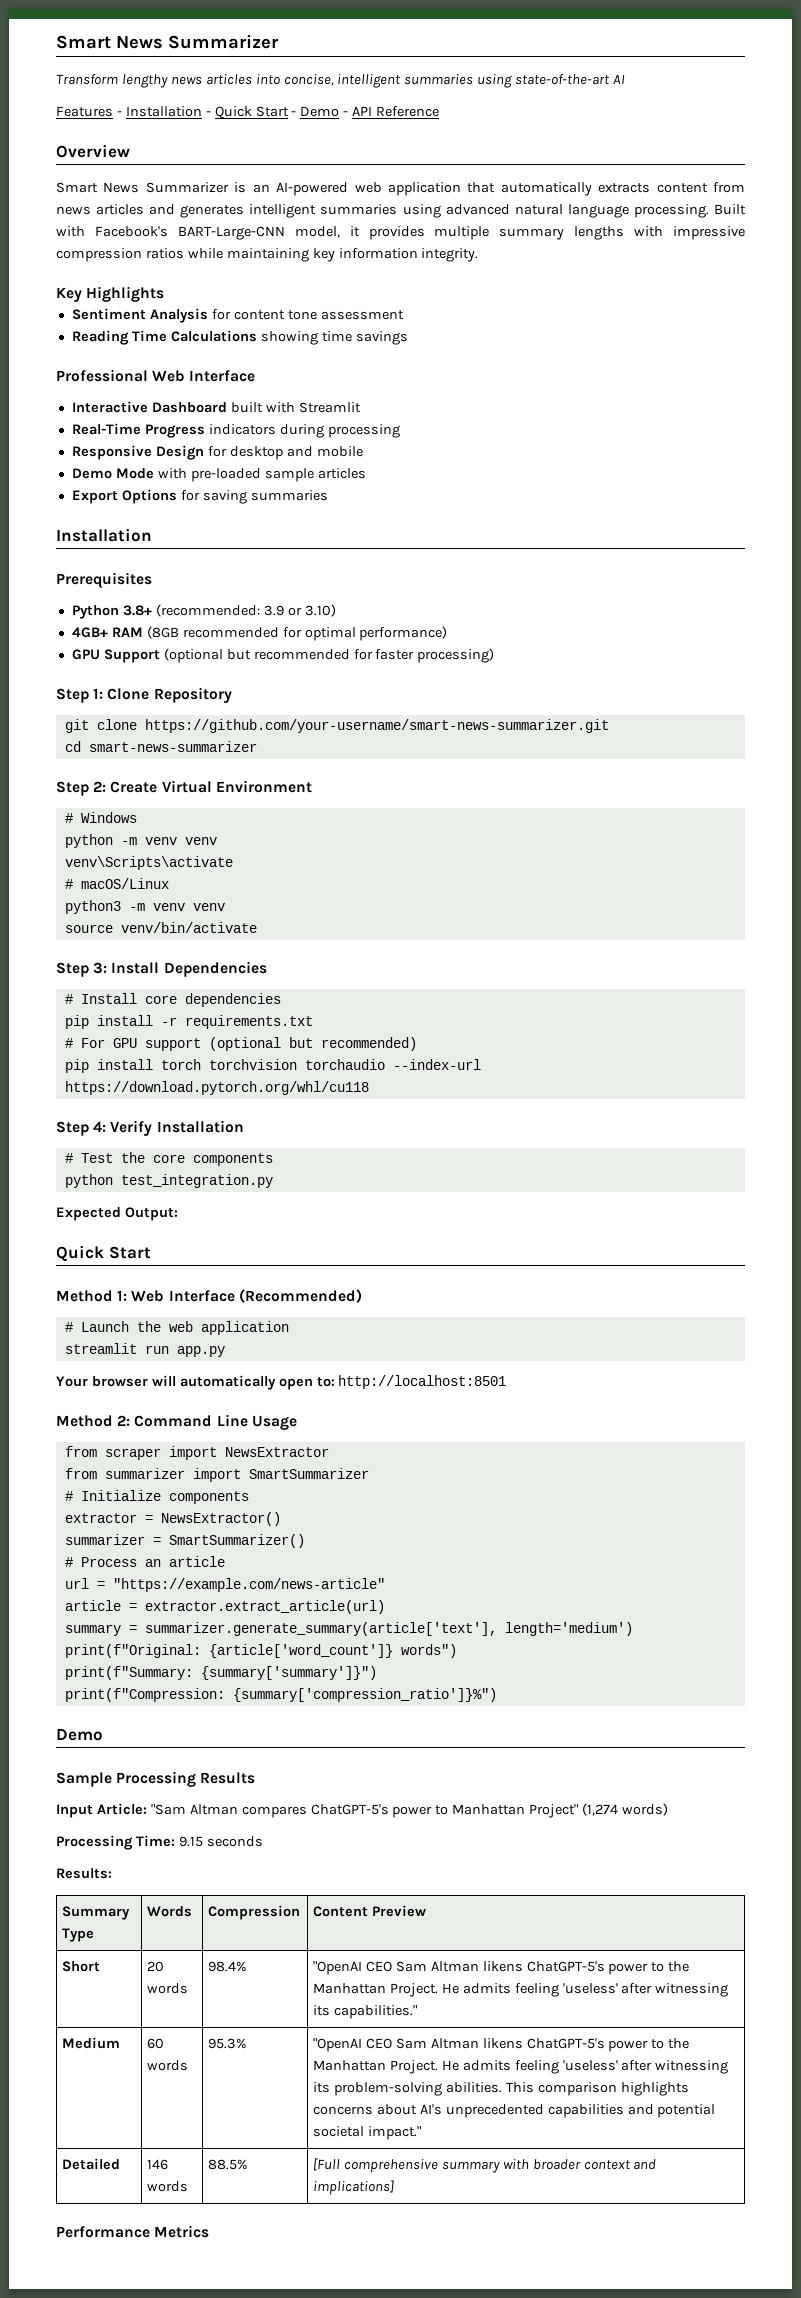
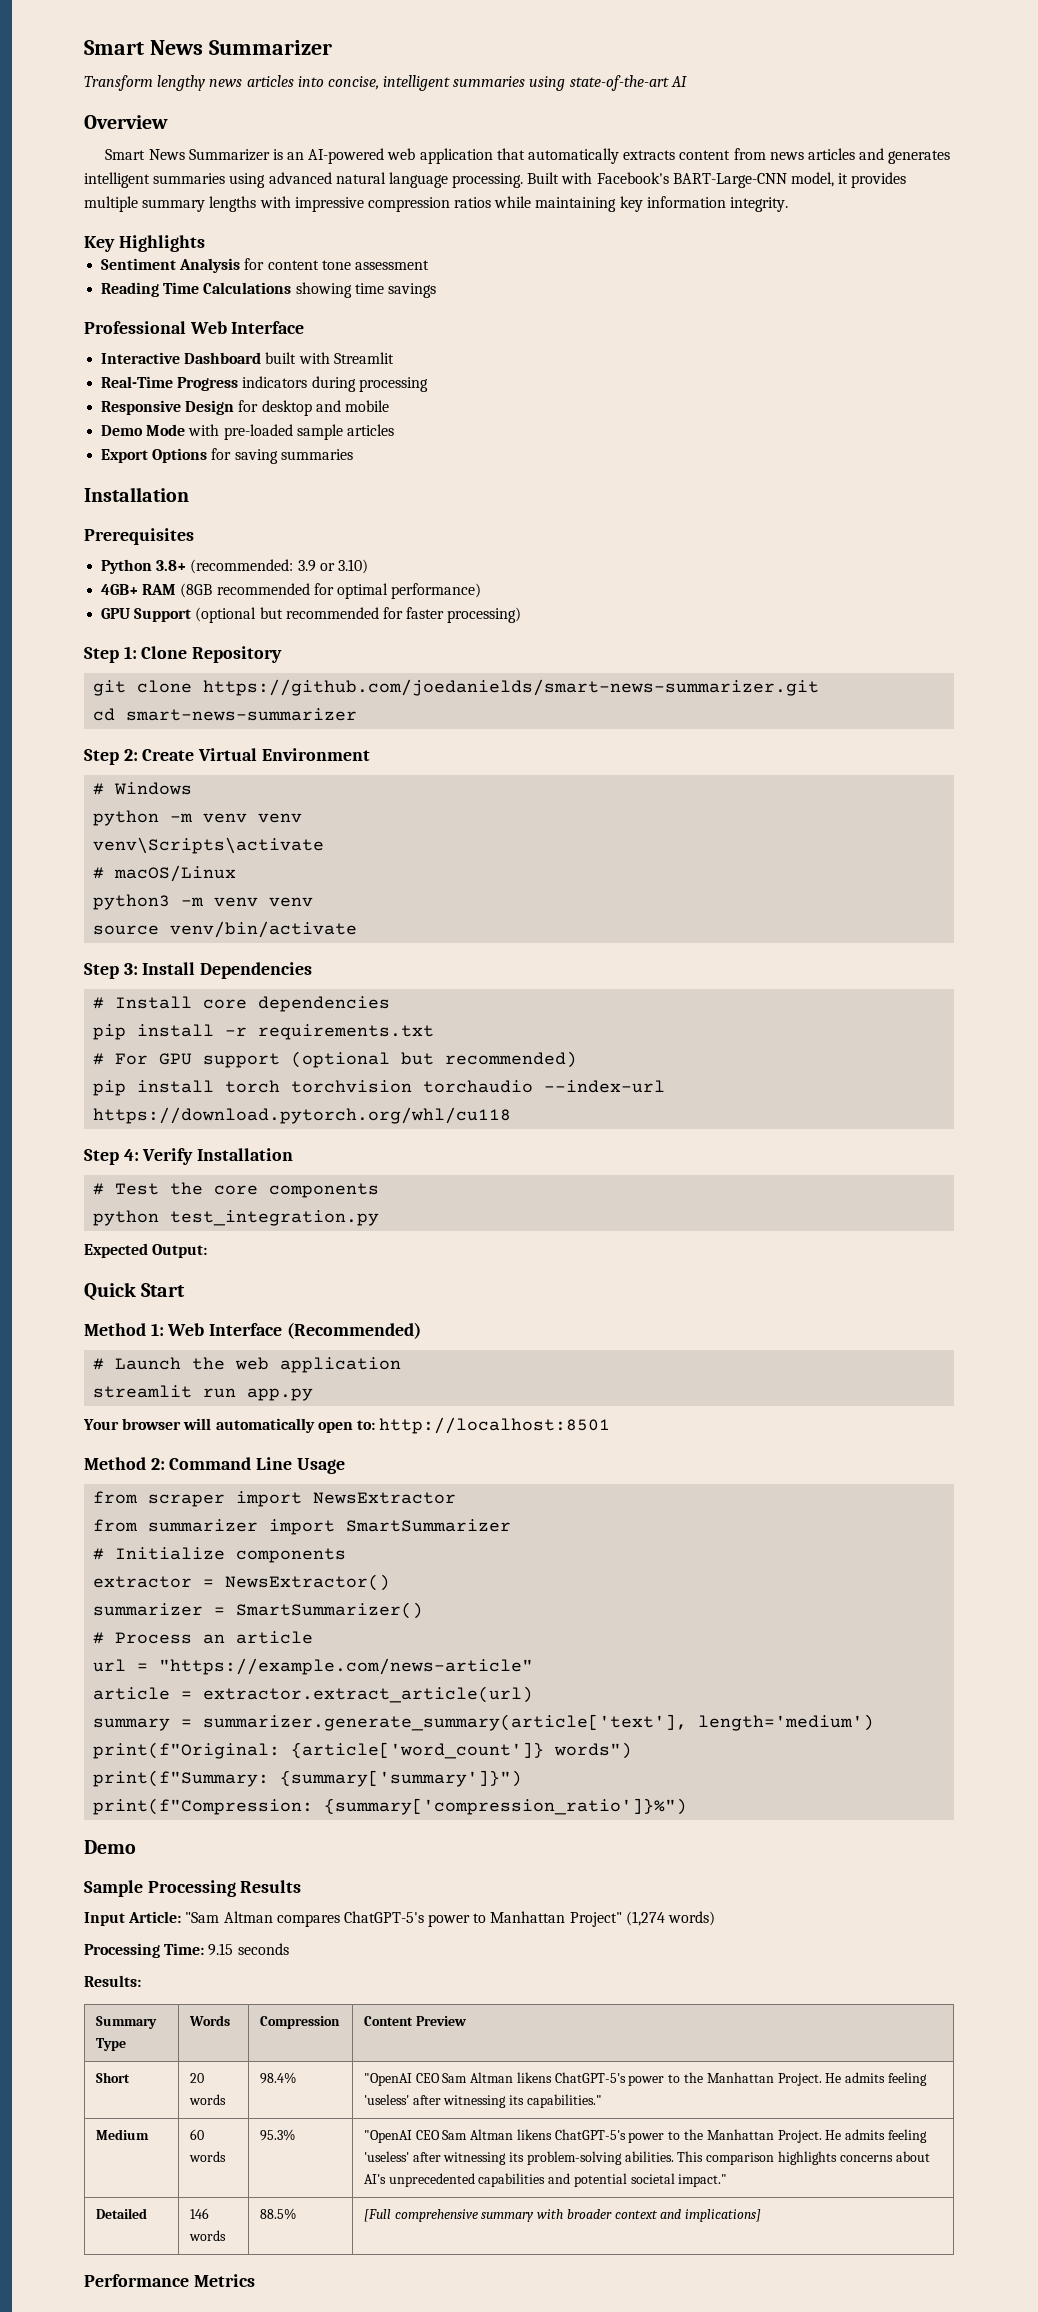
[56,106,440,119] // Features - Installation - Quick Start - Demo - API Reference -> (687, 81) none
[144,719,609,733] https://github.com/your-username/smart-news-summarizer.git -> [203,679,820,696] https://github.com/joedanields/smart-news-summarizer.git

